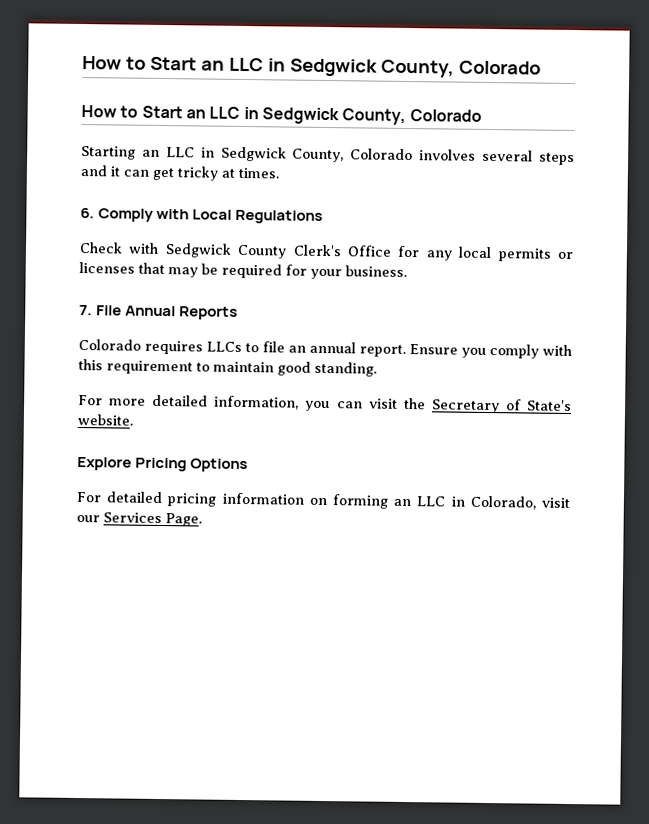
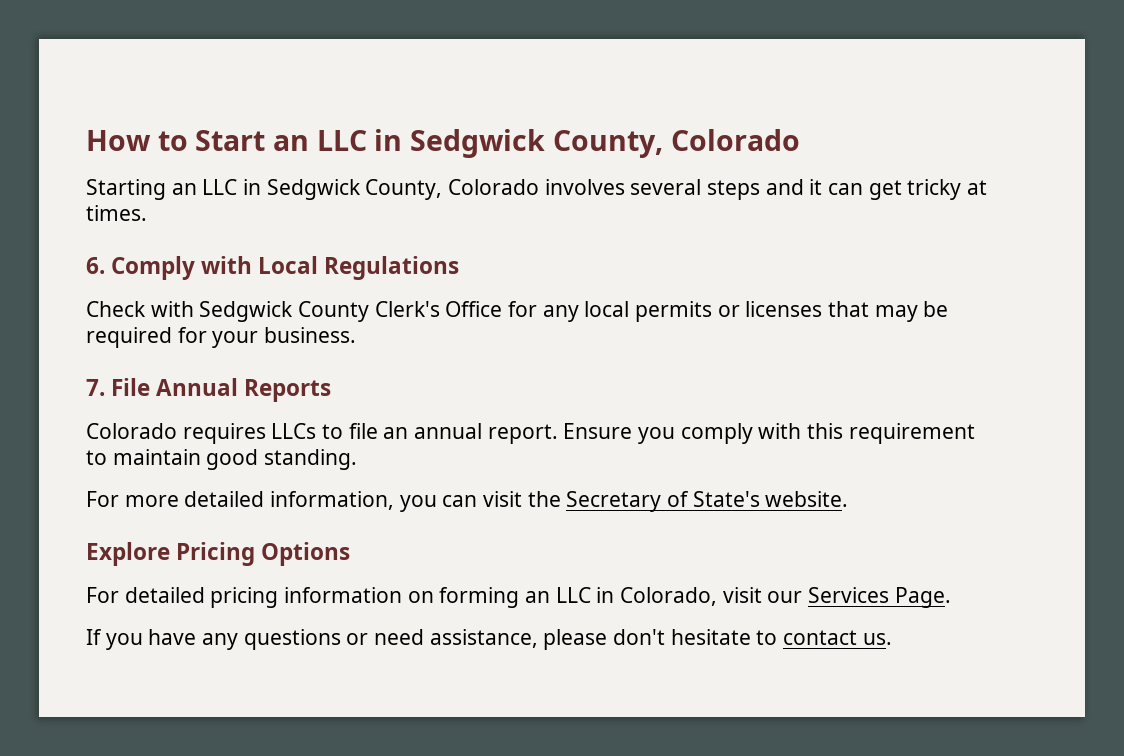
[82,56,541,78] [81,105,482,125] How to Start an LLC in Sedgwick County, Colorado // How to Start an LLC in Sedgwick County, Colorado -> [86,129,800,158] How to Start an LLC in Sedgwick County, Colorado
(202, 520) none -> [86,629,892,650] // If you have any questions or need assistance, please don't hesitate to contact us.

